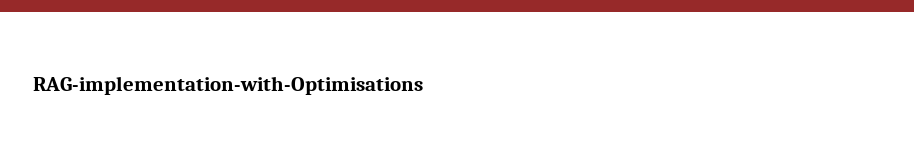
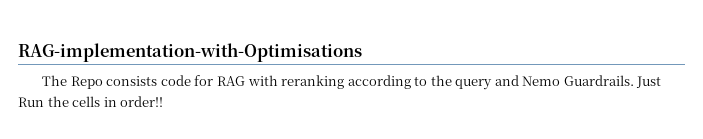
(423, 85) none -> [42,75,662,90] [18,96,164,107] // The Repo consists code for RAG with reranking according to the query and Nemo Guardrails. Just Run the cells in order!!

